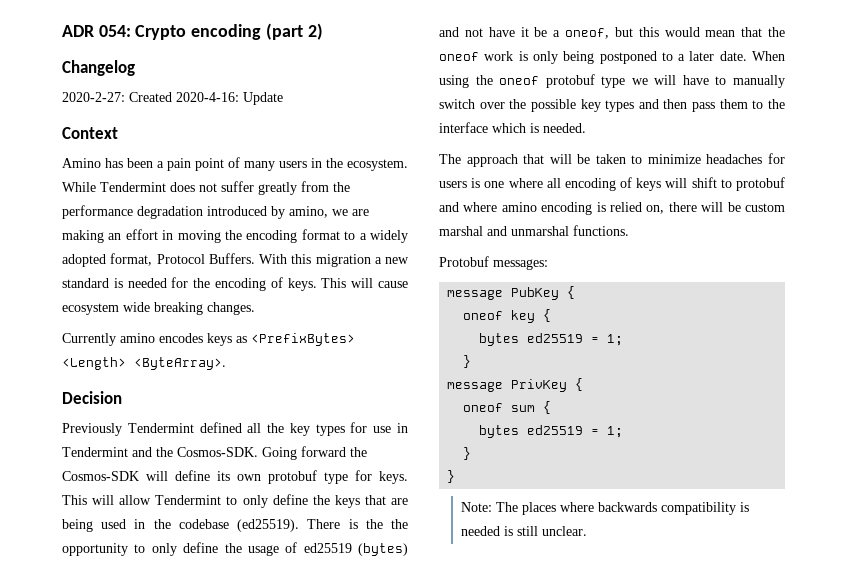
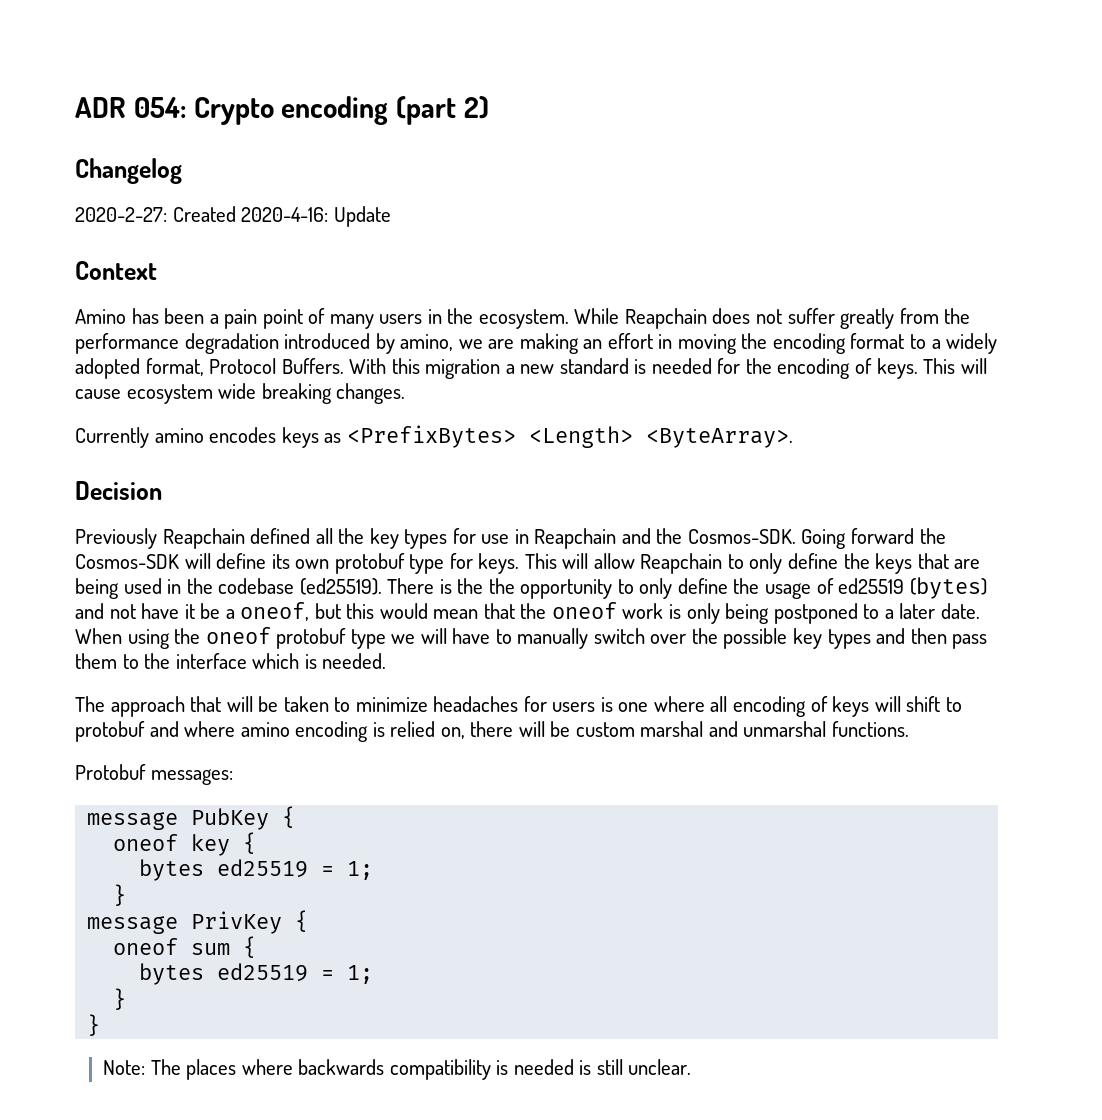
[100,182,166,192] Tendermint -> [624,308,707,329] Reapchain
[127,423,194,433] Tendermint -> [162,528,245,549] Reapchain
[62,447,128,457] Tendermint -> [534,528,617,549] Reapchain
[155,495,222,505] Tendermint -> [640,553,723,574] Reapchain

